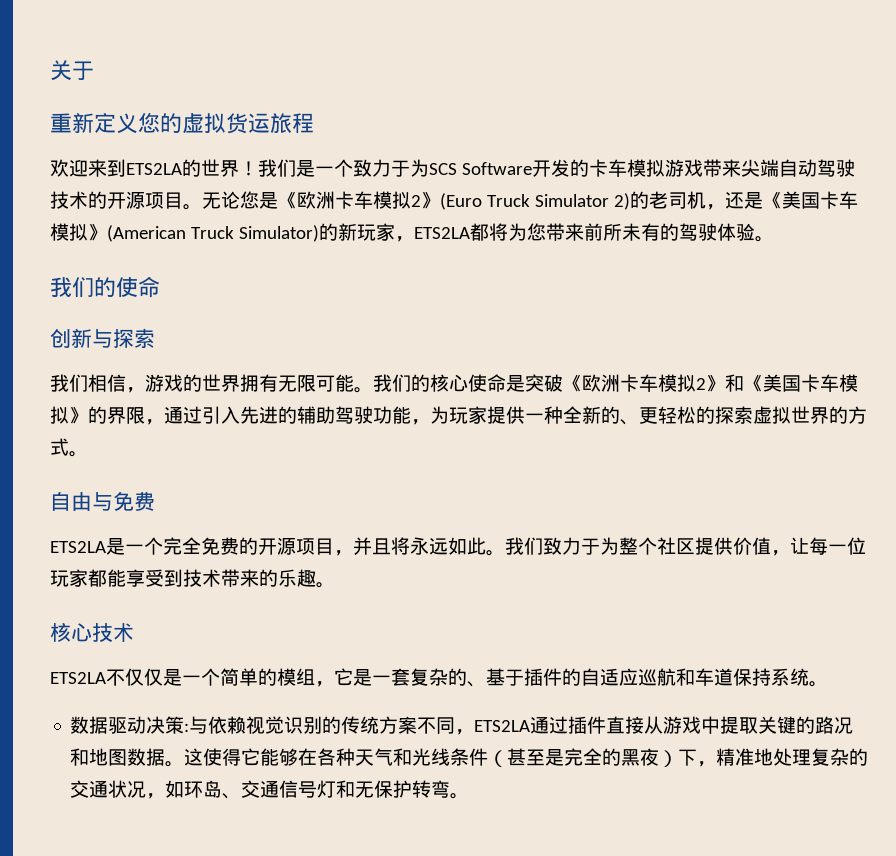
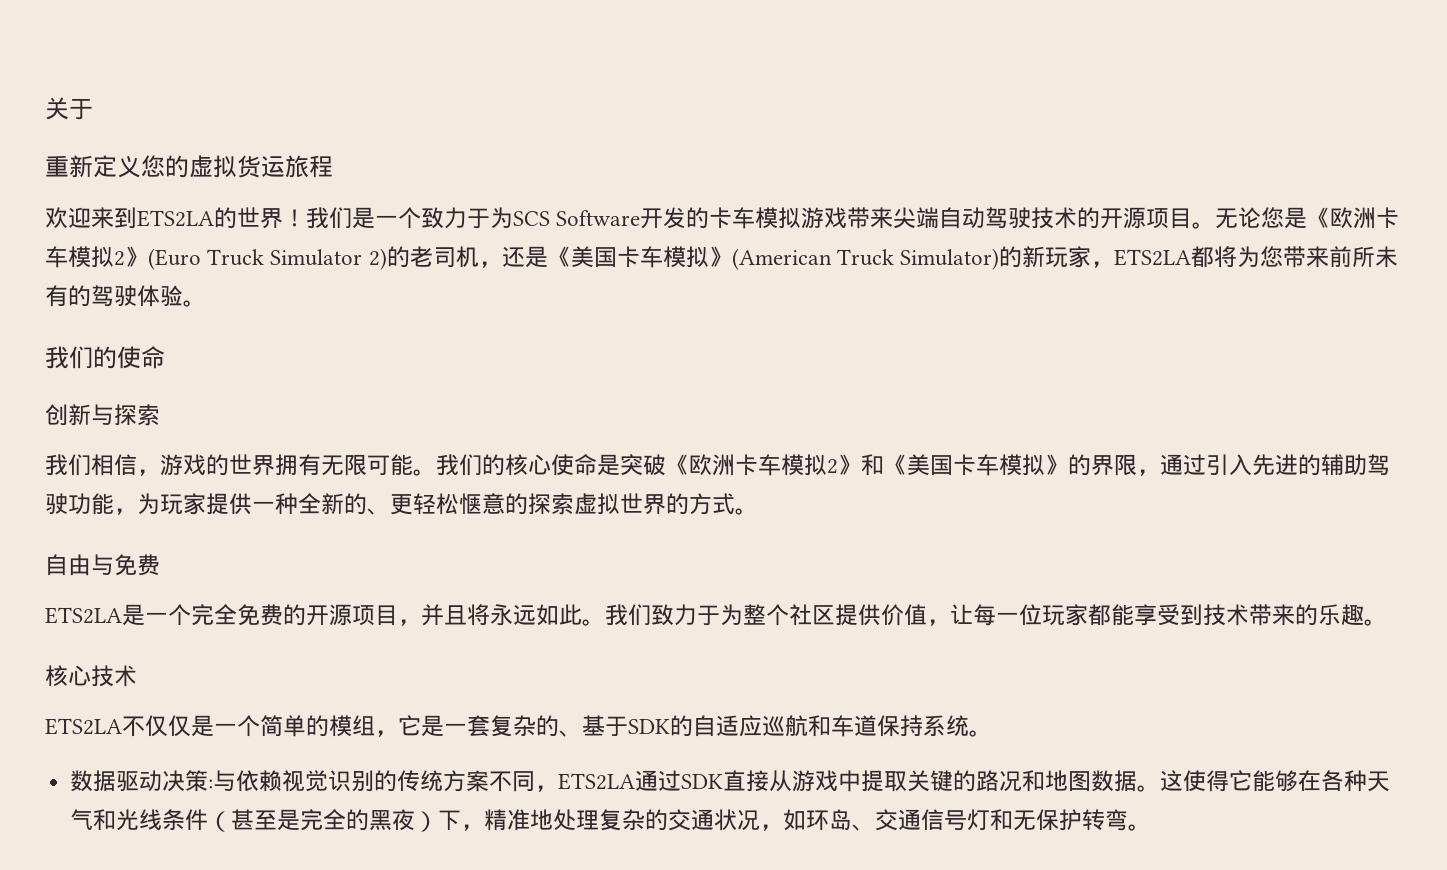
(696, 415) none -> [459,493,505,515] 惬意
[524,668,562,686] 插件 -> [628,719,670,734] SDK
[568,716,607,734] 插件 -> [681,774,724,789] SDK

